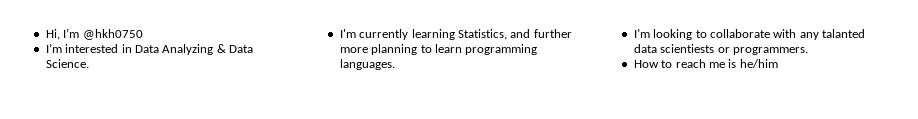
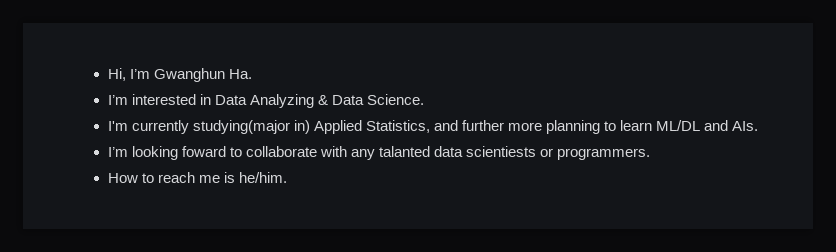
[82,29,143,40] @hkh0750 -> [153,68,252,82] Gwanghun Ha.
[411,29,455,40] learning -> [192,120,362,134] studying(major in) Applied
[465,44,538,55] [339,59,395,70] programming languages. -> [656,120,759,131] ML/DL and AIs.
(693, 34) none -> [181,146,226,157] foward
[739,59,778,68] he/him -> [238,172,287,183] he/him.

